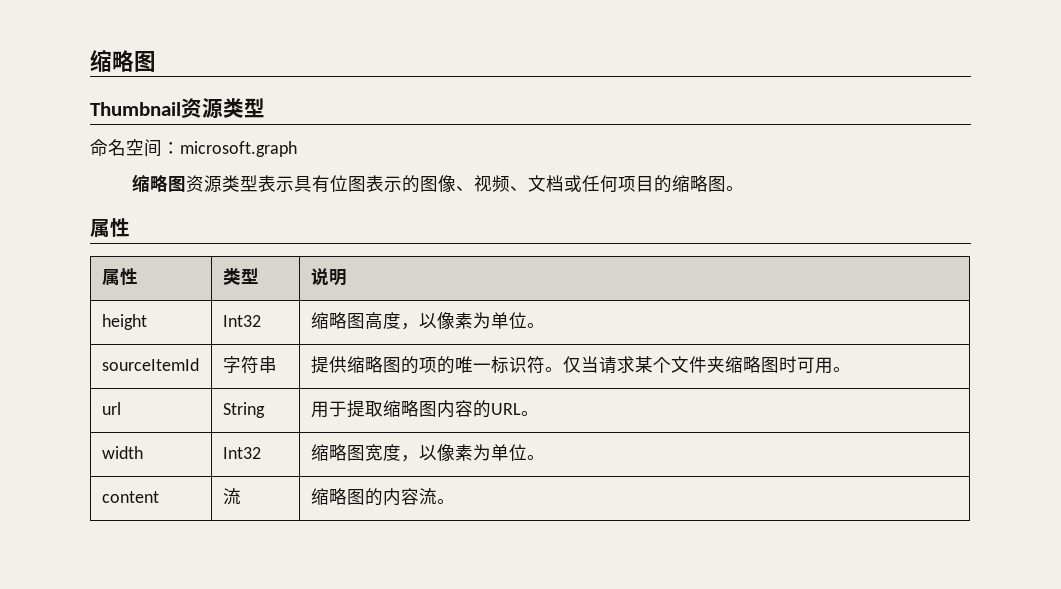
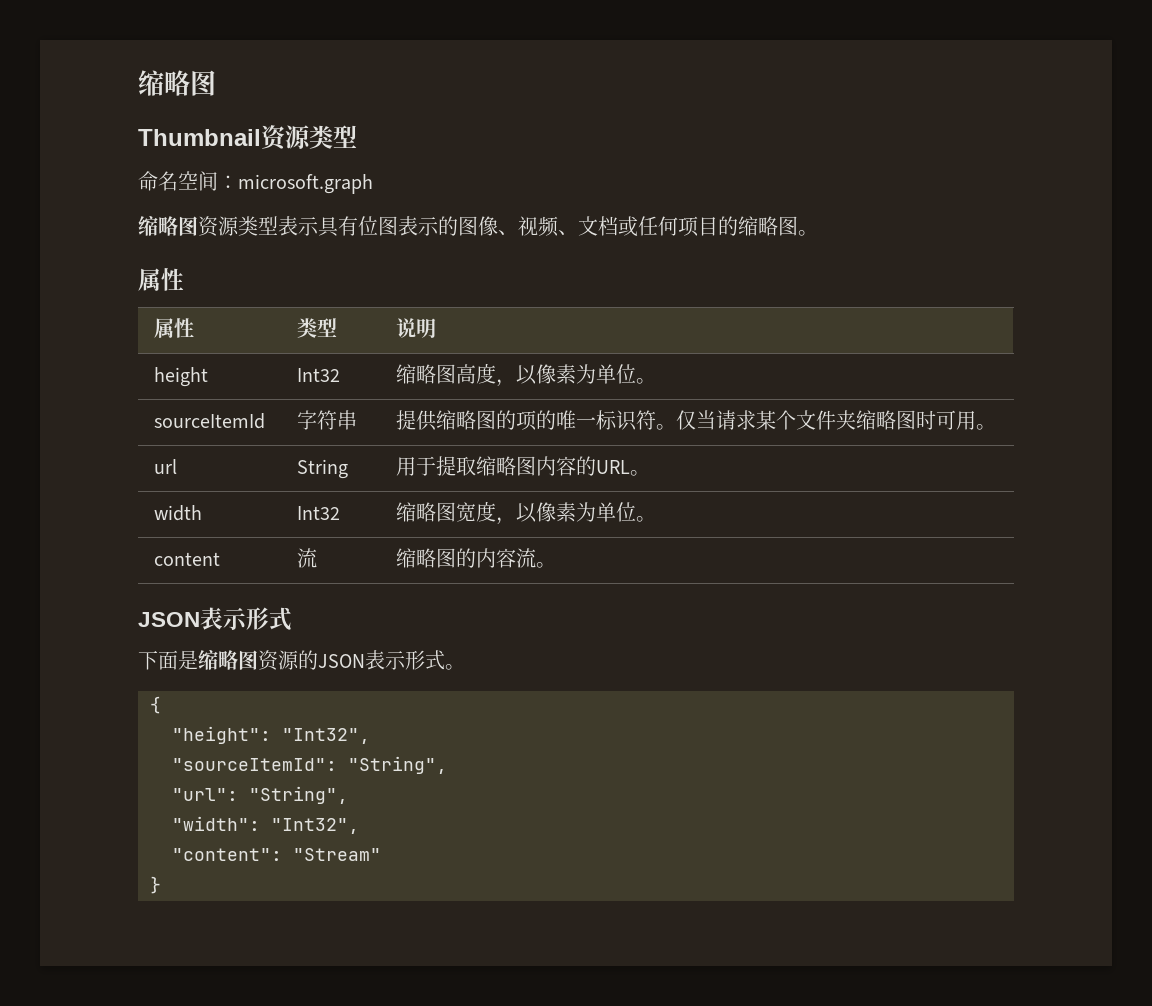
(455, 501) none -> [138,607,292,631] [138,650,465,671] [150,696,161,714] [172,726,370,744] [172,756,447,774] [172,786,348,804] [172,816,359,834] [172,848,381,861] [150,876,161,894] // JSON表示形式 // 下面是缩略图资源的JSON表示形式。 // { // "height": "Int32", // "sourceItemId": "String", // "url": "String", // "width": "Int32", // "content": "Stream" // }

